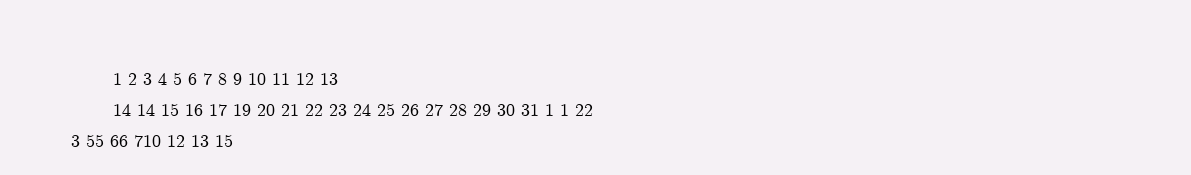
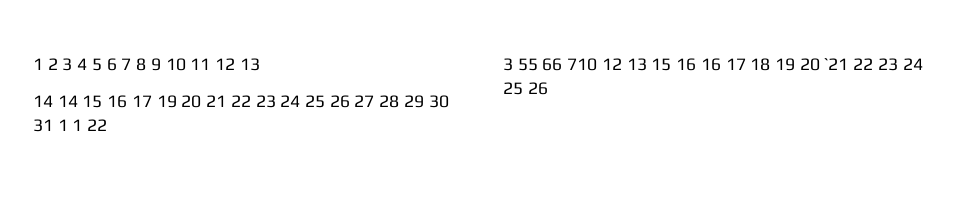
(233, 140) none -> [676,58,923,71] [503,82,548,95] 16 16 17 18 19 20 `21 22 23 24 25 26

